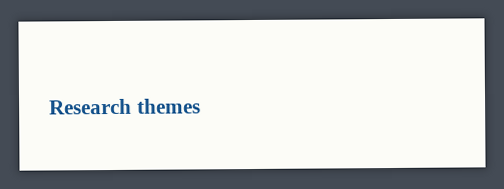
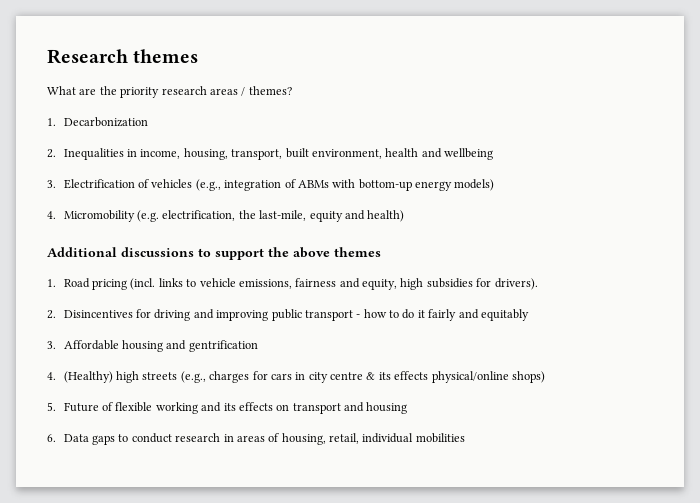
(201, 106) none -> [47,86,292,98] [47,117,148,127] [47,148,494,160] [47,179,495,191] [47,210,405,222] [47,247,381,260] [47,278,538,290] [47,309,529,321] [47,340,258,352] [47,371,545,383] [47,402,408,414] [47,433,465,445] // What are the priority research areas / themes? // 1. Decarbonization // 2. Inequalities in income, housing, transport, built environment, health and wellbeing // 3. Electrification of vehicles (e.g., integration of ABMs with bottom-up energy models) // 4. Micromobility (e.g. electrification, the last-mile, equity and health) // Additional discussions to support the above themes // 1. Road pricing (incl. links to vehicle emissions, fairness and equity, high subsidies for drivers). // 2. Disincentives for driving and improving public transport - how to do it fairly and equitably // 3. Affordable housing and gentrification // 4. (Healthy) high streets (e.g., charges for cars in city centre & its effects physical/online shops) // 5. Future of flexible working and its effects on transport and housing // 6. Data gaps to conduct research in areas of housing, retail, individual mobilities

